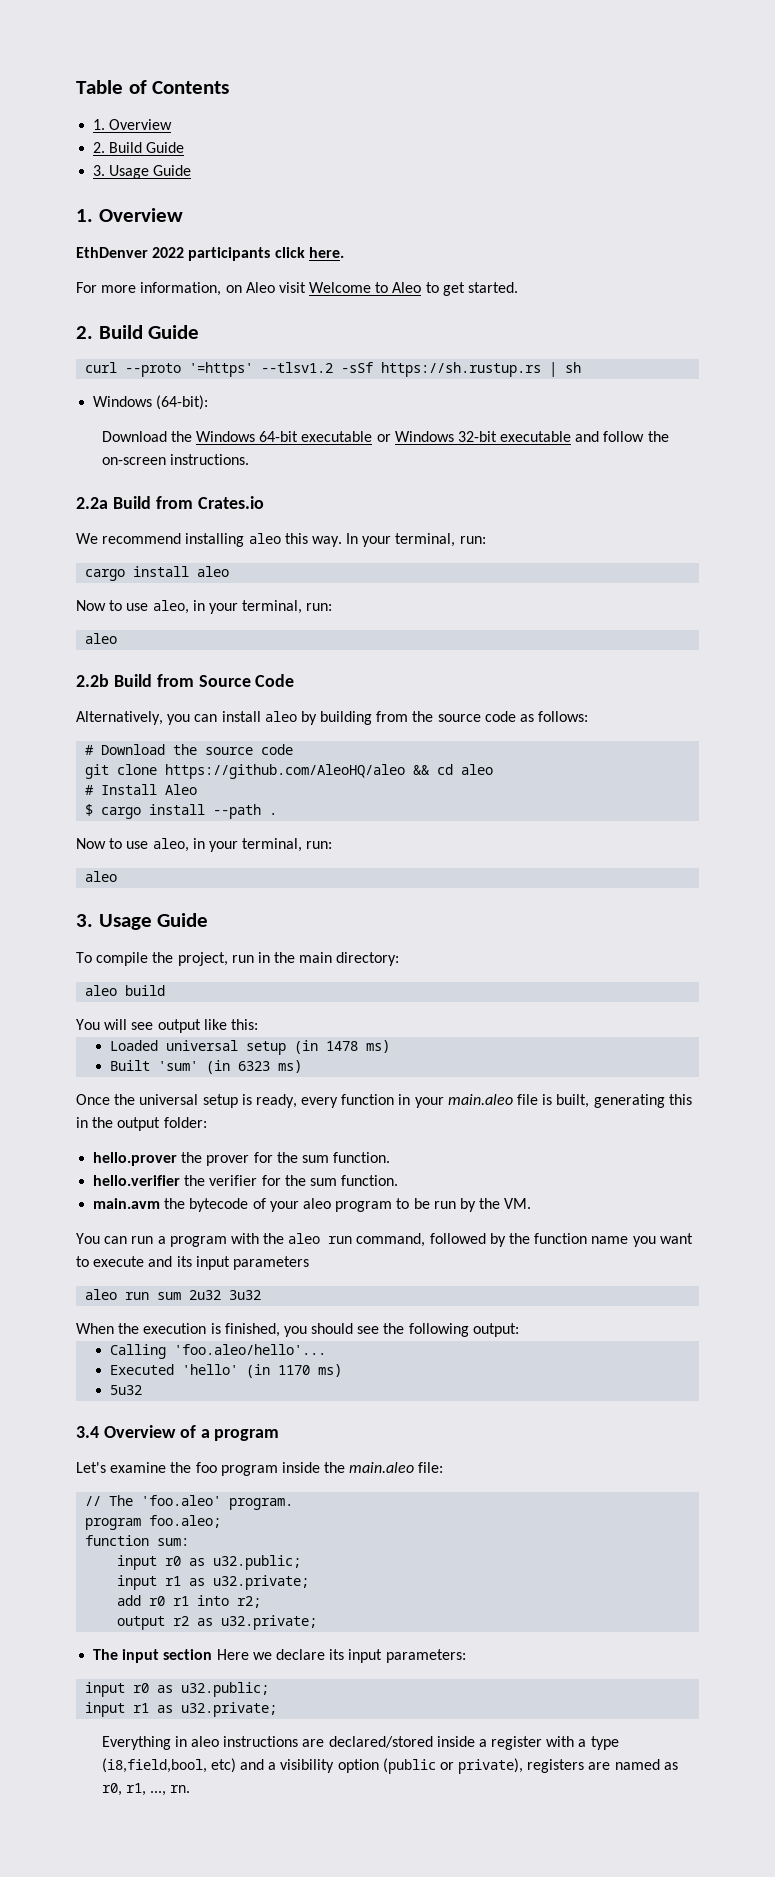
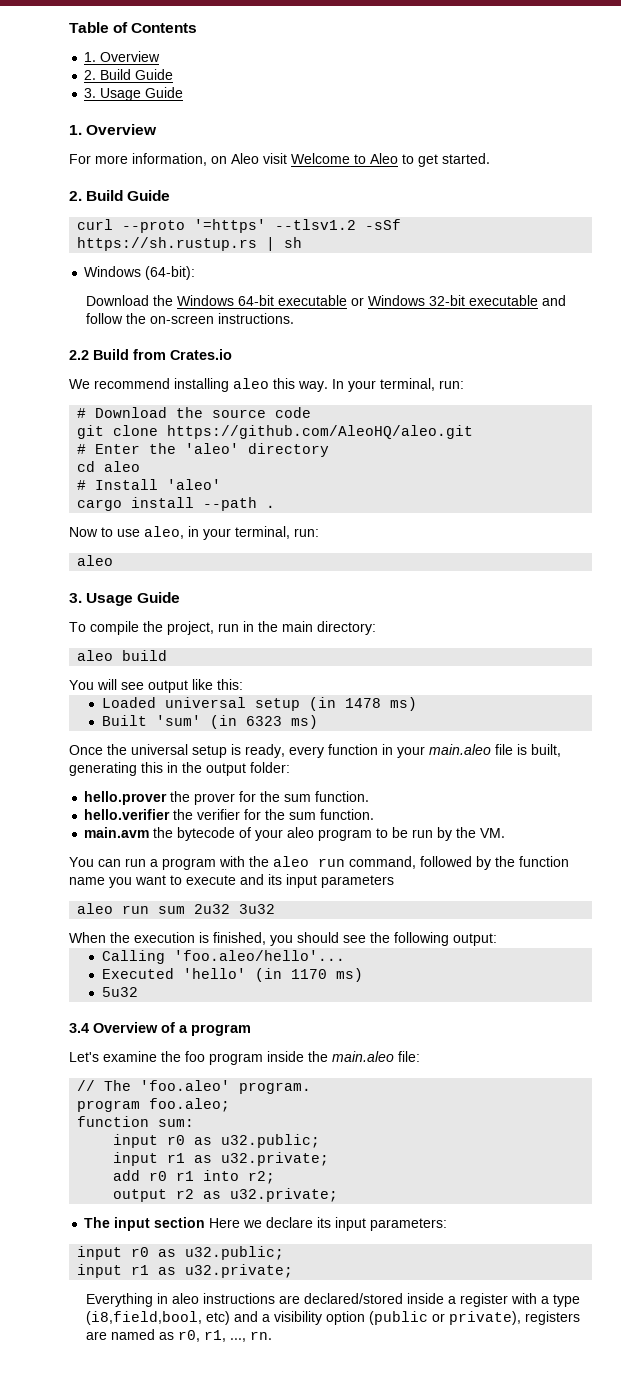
[76,247,344,261] // EthDenver 2022 participants click here. -> (158, 129) none
[76,497,108,509] 2.2a -> [69,350,89,360] 2.2
[85,566,230,581] [76,600,333,614] [85,633,118,644] [76,674,295,687] [76,711,589,725] // cargo install aleo // Now to use aleo, in your terminal, run: // aleo // 2.2b Build from Source Code // Alternatively, you can install aleo by building from the source code as follows: -> (464, 384) none
[165,764,431,779] https://github.com/AleoHQ/aleo && -> [167,425,474,439] [77,443,330,457] https://github.com/AleoHQ/aleo.git // # Enter the 'aleo' directory //
[165,784,198,795] [85,804,94,816] Aleo // $ -> [167,479,222,490] 'aleo' //

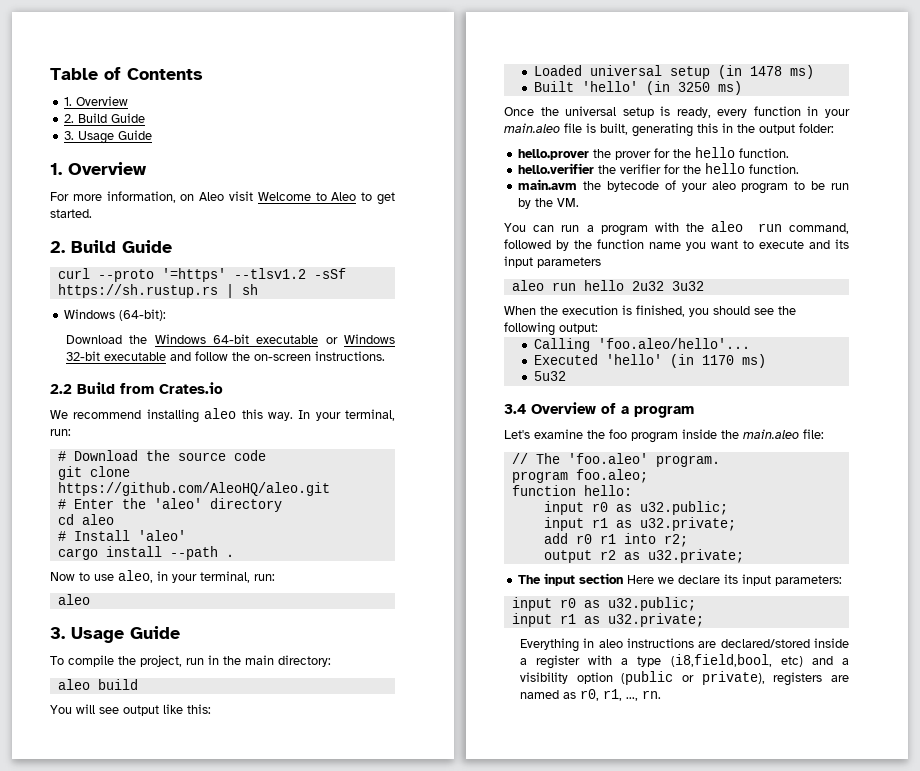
[155,715,282,729] 'sum' (in 6323 -> [582,81,711,95] 'hello' (in 3250
[284,794,312,802] sum -> [695,147,736,158] hello
[289,812,317,820] sum -> [705,163,746,174] hello
[158,906,186,914] sum -> [583,280,624,291] hello
[158,1119,195,1127] sum: -> [583,485,632,496] hello:

